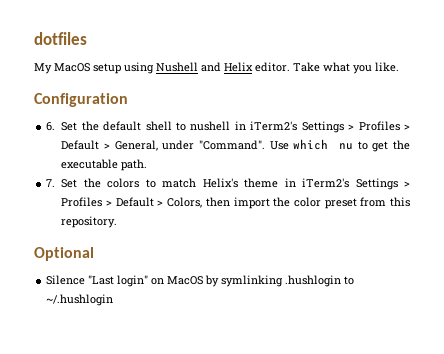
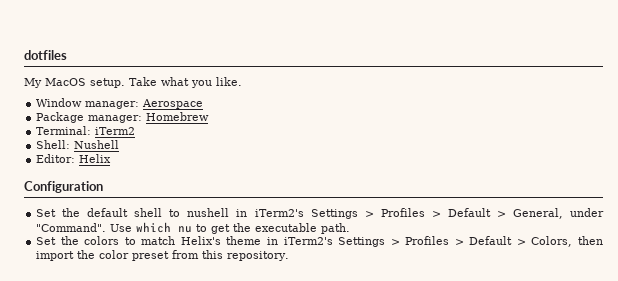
[93,62,399,74] setup using Nushell and Helix editor. Take what you like. -> [90,77,242,88] [36,98,204,109] [36,112,210,123] [36,126,136,135] [36,140,120,149] [36,154,112,163] setup. Take what you like. // Window manager: Aerospace // Package manager: Homebrew // Terminal: iTerm2 // Shell: Nushell // Editor: Helix
[46,122,56,131] 6. -> (103, 187) none
[46,179,56,187] 7. -> (351, 228) none
[34,247,94,261] [46,275,355,287] [46,294,114,306] // Optional // Silence "Last login" on MacOS by symlinking .hushlogin to ~/.hushlogin -> (290, 256) none

